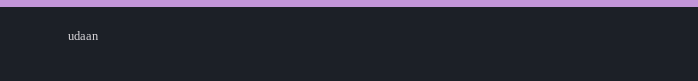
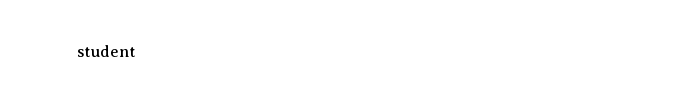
[68,31,99,40] udaan -> [77,45,136,57] student

